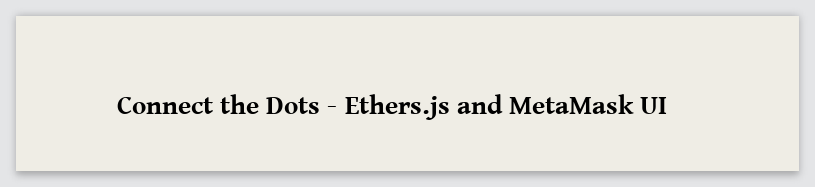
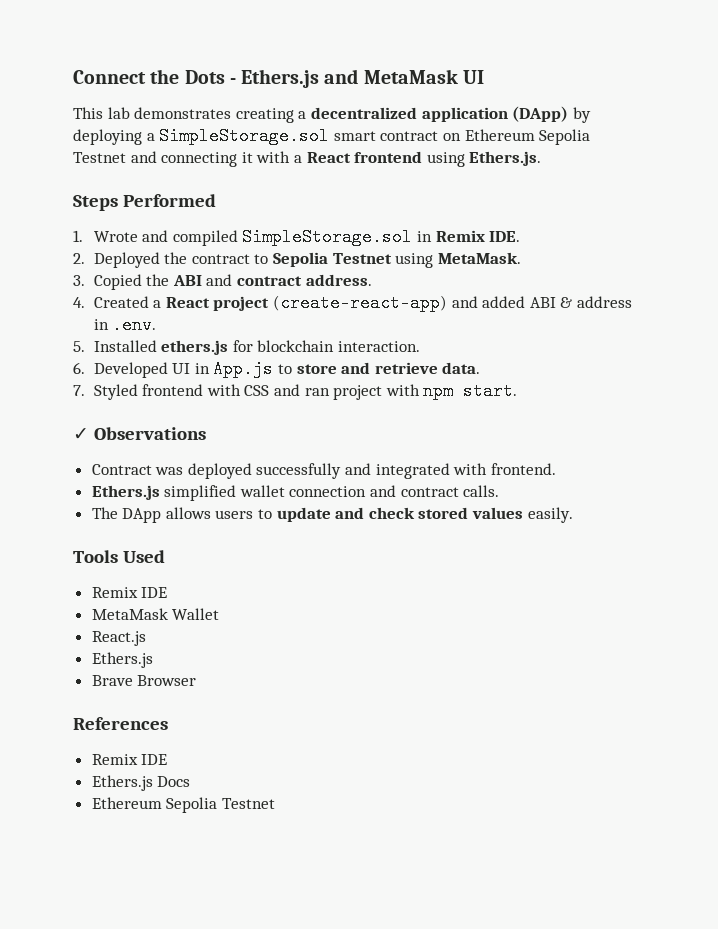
(668, 105) none -> [73,106,591,123] [73,127,591,145] [73,151,542,167] [73,194,216,211] [73,228,521,246] [73,252,521,268] [73,274,372,290] [73,294,632,312] [93,316,157,334] [73,340,420,355] [73,360,481,378] [73,382,518,400] [73,427,206,440] [91,463,556,479] [91,485,500,501] [91,507,573,523] [73,550,165,563] [91,587,168,598] [91,608,220,620] [91,631,146,646] [91,652,153,668] [91,675,197,686] [73,717,168,730] [91,754,168,765] [91,775,191,791] [91,797,275,813] // This lab demonstrates creating a decentralized application (DApp) by deploying a SimpleStorage.sol smart contract on Ethereum Sepolia Testnet and connecting it with a React frontend using Ethers.js. // Steps Performed // 1. Wrote and compiled SimpleStorage.sol in Remix IDE. // 2. Deployed the contract to Sepolia Testnet using MetaMask. // 3. Copied the ABI and contract address. // 4. Created a React project (create-react-app) and added ABI & address in .env. // 5. Installed ethers.js for blockchain interaction. // 6. Developed UI in App.js to store and retrieve data. // 7. Styled frontend with CSS and ran project with npm start. // ✓ Observations // Contract was deployed successfully and integrated with frontend. // Ethers.js simplified wallet connection and contract calls. // The DApp allows users to update and check stored values easily. // Tools Used // Remix IDE // MetaMask Wallet // React.js // Ethers.js // Brave Browser // References // Remix IDE // Ethers.js Docs // Ethereum Sepolia Testnet

